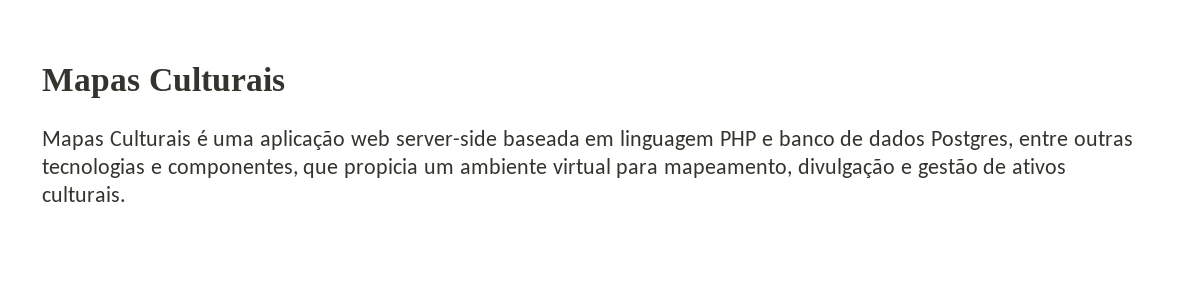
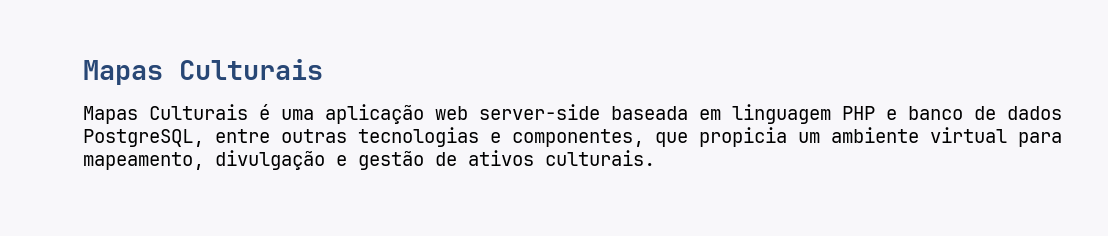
[931,131,1014,150] Postgres, -> [83,129,204,147] PostgreSQL,

